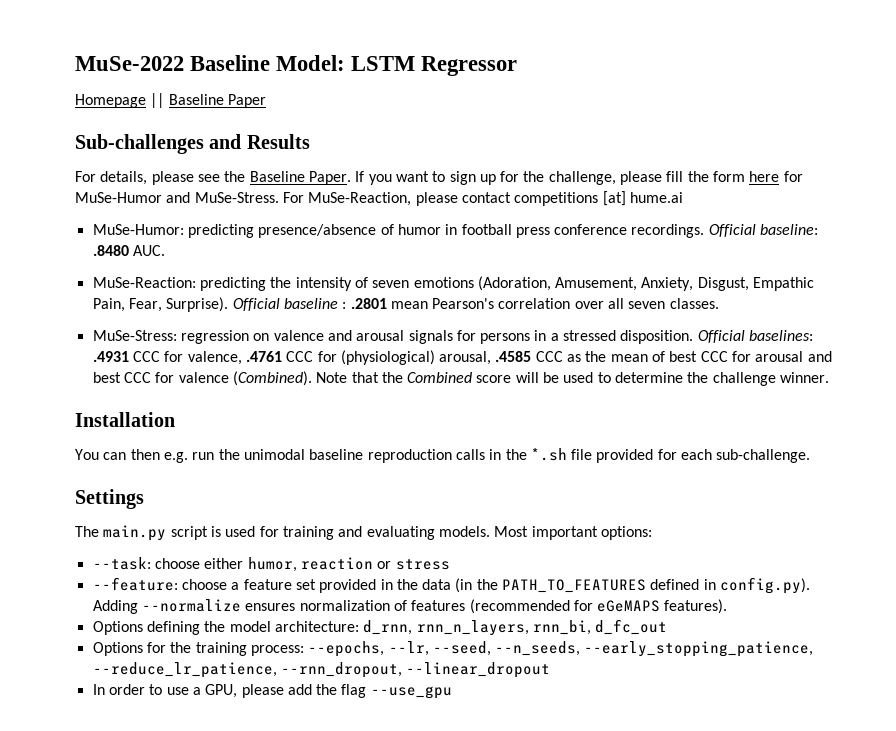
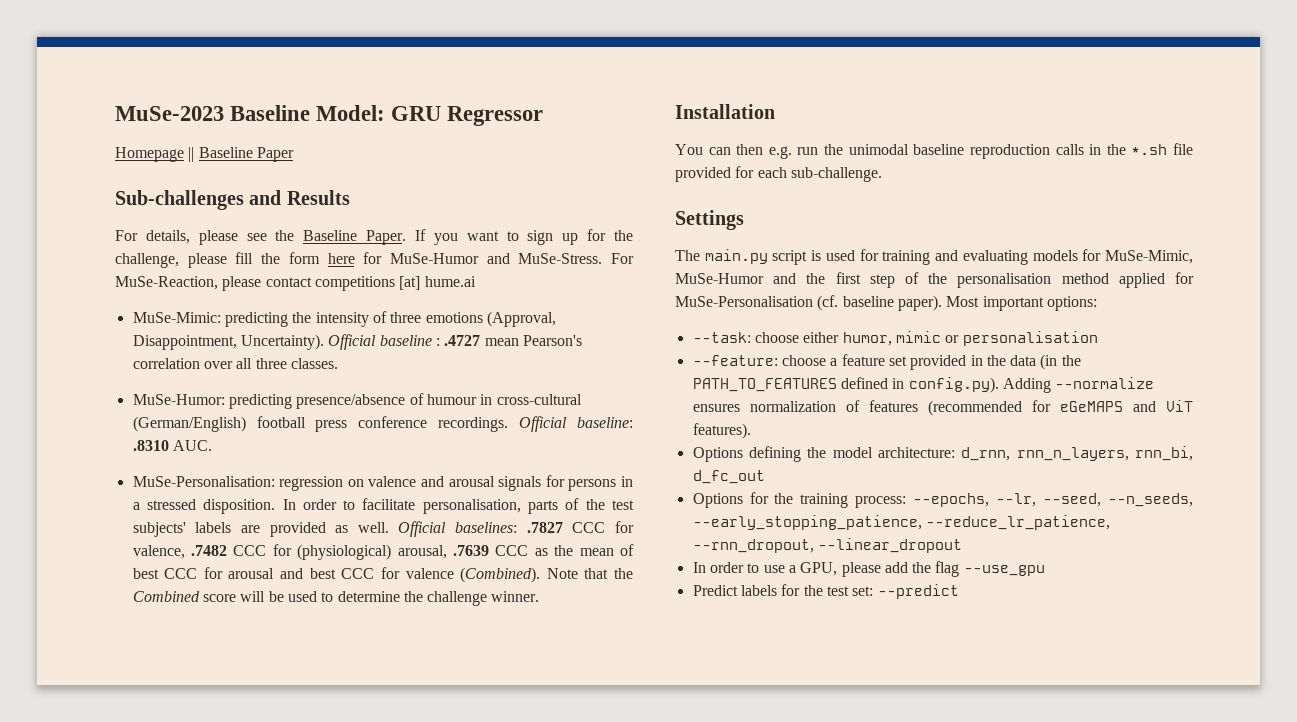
[75,56,184,71] MuSe-2022 -> [115,106,224,121] MuSe-2023
[351,56,416,71] LSTM -> [391,106,442,121] GRU
(683, 197) none -> [132,311,556,327] [132,334,582,350] [132,358,338,369] // MuSe-Mimic: predicting the intensity of three emotions (Approval, Disappointment, Uncertainty). Official baseline : .4727 mean Pearson's correlation over all three classes.
[397,224,458,235] humor in -> [426,394,582,405] [132,416,246,432] humour in cross-cultural (German/English)
[92,245,129,256] .8480 -> [132,440,169,451] .8310
[92,276,815,291] [92,297,719,312] [92,330,177,341] MuSe-Reaction: predicting the intensity of seven emotions (Adoration, Amusement, Anxiety, Disgust, Empathic Pain, Fear, Surprise). Official baseline : .2801 mean Pearson's correlation over all seven classes. // MuSe-Stress: -> [132,476,275,487] MuSe-Personalisation:
(694, 337) none -> [282,498,634,514] [132,522,389,537] In order to facilitate personalisation, parts of the test subjects' labels are provided as well.
[92,351,129,362] .4931 -> [526,522,563,533] .7827
[245,351,282,362] .4761 -> [191,545,227,556] .7482
[495,351,532,362] .4585 -> [453,545,489,556] .7639
[438,526,490,537] models. -> [1032,249,1193,264] [675,272,1194,288] [675,295,942,311] models for MuSe-Mimic, MuSe-Humor and the first step of the personalisation method applied for MuSe-Personalisation (cf. baseline paper).
[300,557,450,570] reaction or stress -> [895,331,1098,346] mimic or personalisation
(661, 606) none -> [1132,400,1193,412] and ViT
(452, 692) none -> [692,584,959,599] // Predict labels for the test set: --predict

